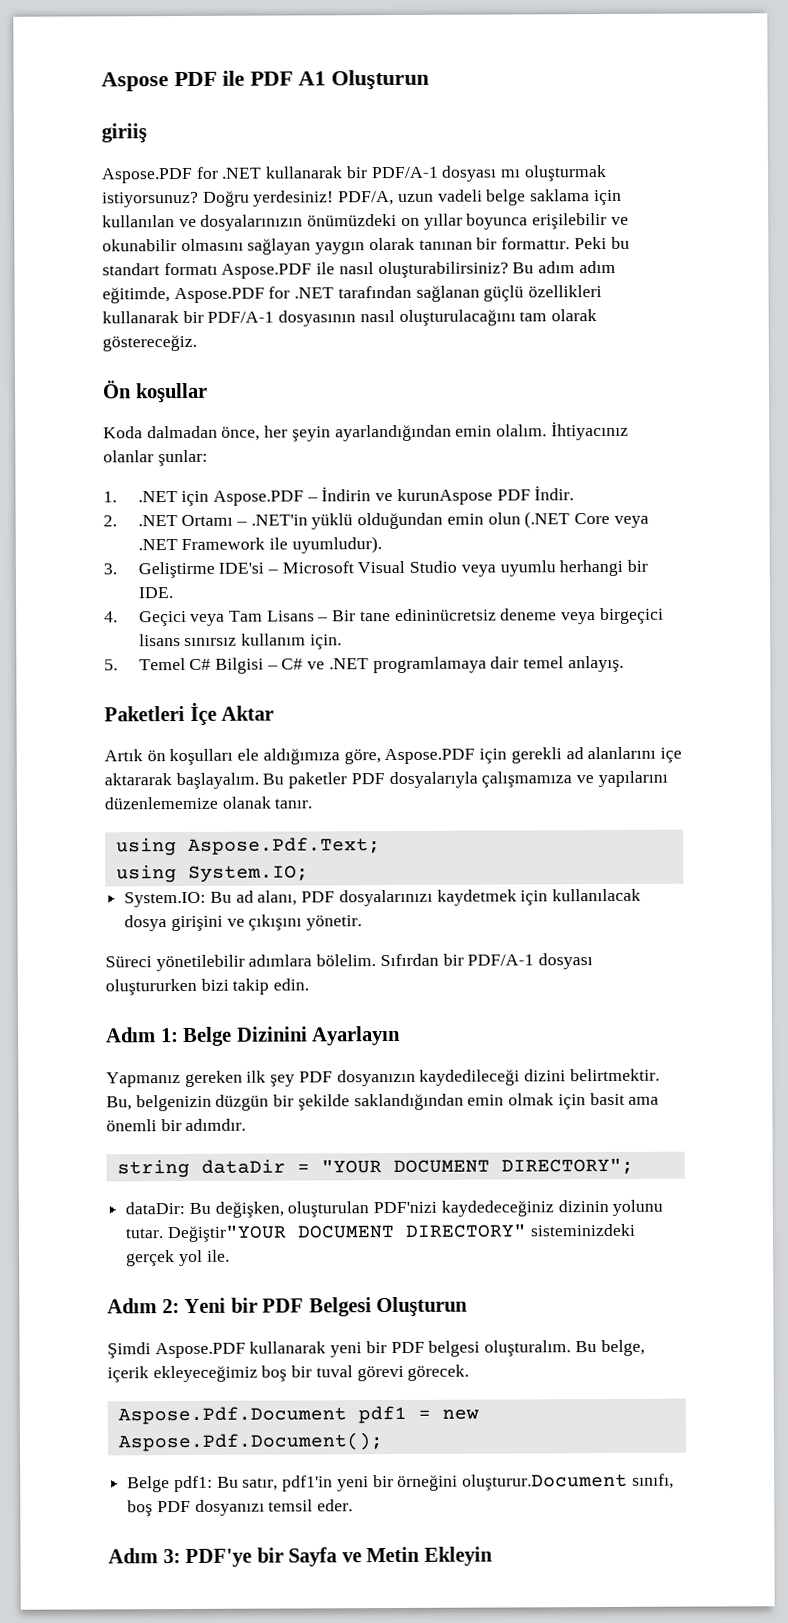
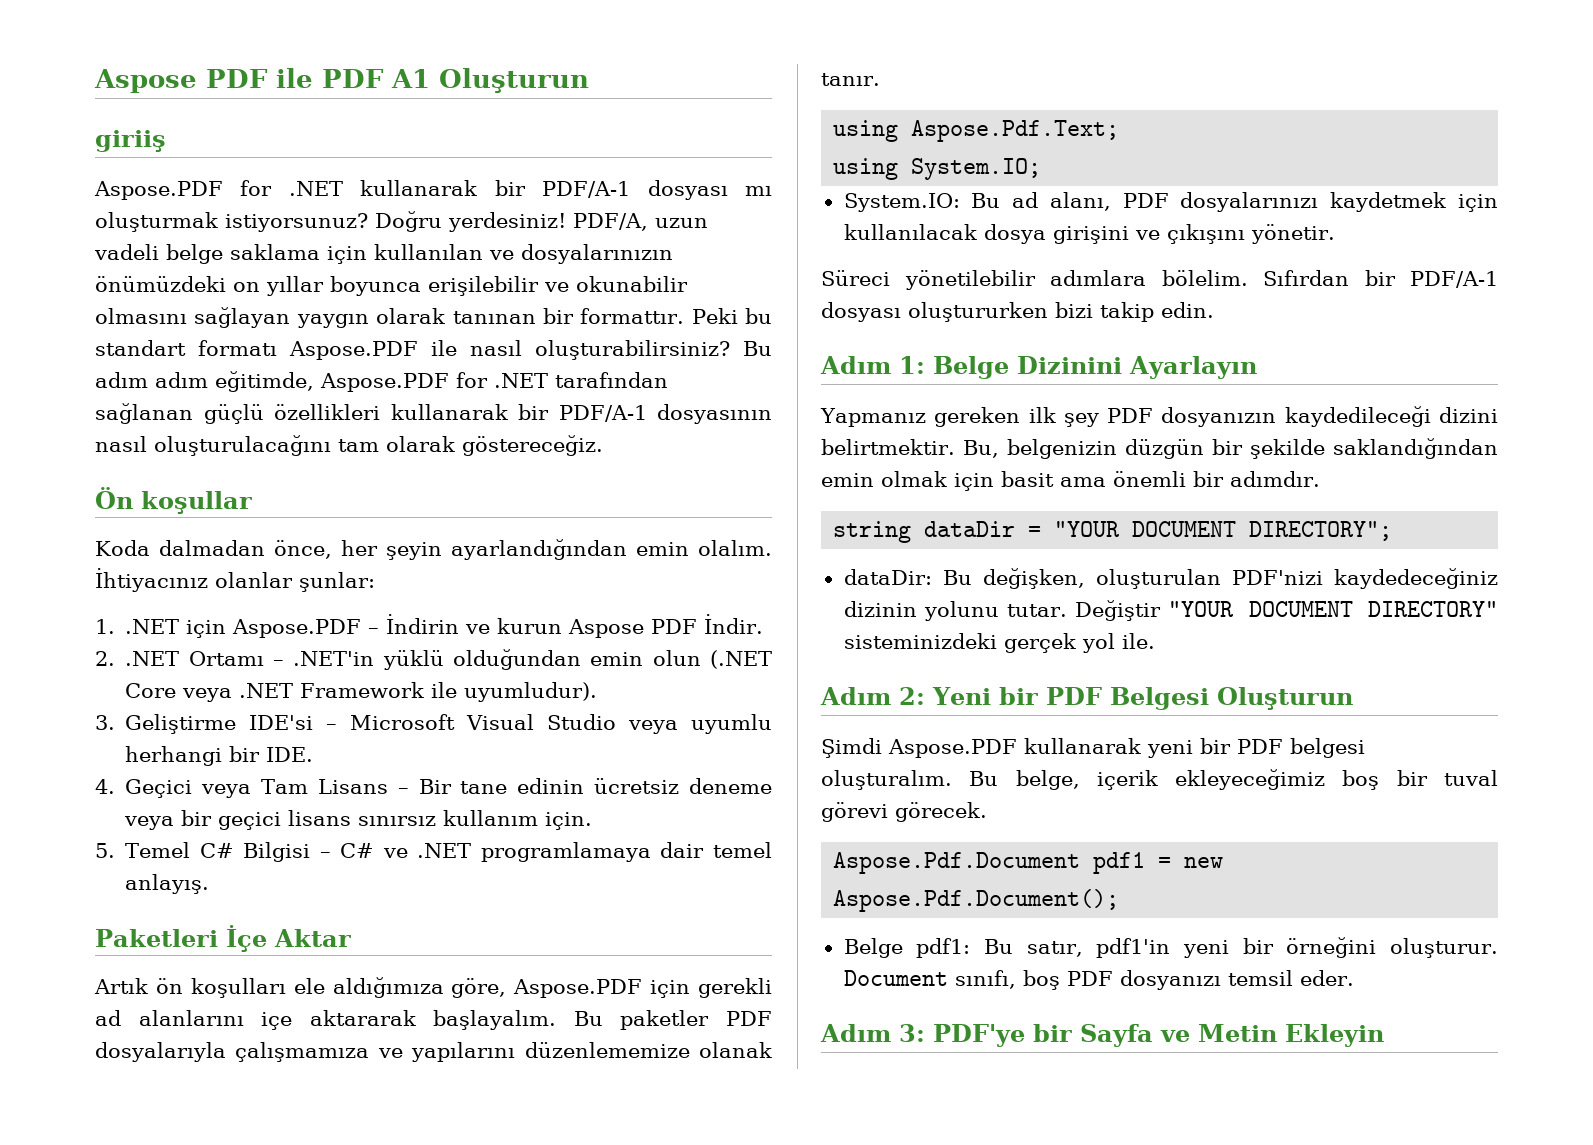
[396,488,493,505] kurunAspose -> [497,618,645,638] kurun Aspose
[394,607,664,625] edininücretsiz deneme veya birgeçici -> [517,778,772,794] [124,810,282,830] edinin ücretsiz deneme veya bir geçici
[166,1224,287,1243] Değiştir"YOUR -> [1075,600,1235,621] Değiştir "YOUR
[462,1473,629,1491] oluşturur.Document -> [1390,938,1499,958] [843,970,948,986] oluşturur. Document

